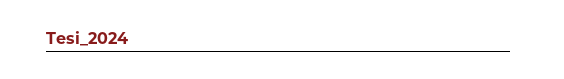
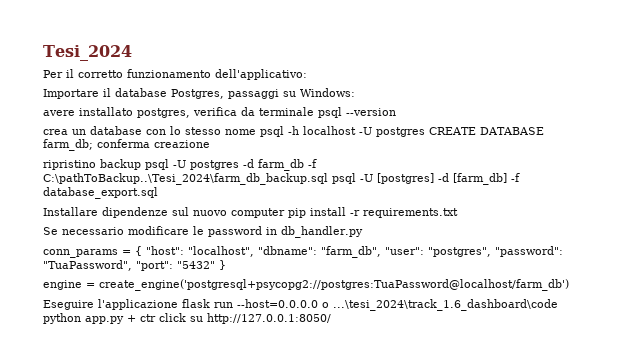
(128, 38) none -> [43,69,307,80] [43,88,355,99] [43,107,396,118] [43,126,544,137] [43,139,210,151] [43,159,317,171] [43,173,520,185] [43,187,158,199] [43,207,458,218] [43,226,363,238] [43,246,563,258] [43,260,226,271] [43,279,569,291] [43,299,558,311] [43,313,331,324] // Per il corretto funzionamento dell'applicativo: // Importare il database Postgres, passaggi su Windows: // avere installato postgres, verifica da terminale psql --version // crea un database con lo stesso nome psql -h localhost -U postgres CREATE DATABASE farm_db; conferma creazione // ripristino backup psql -U postgres -d farm_db -f C:\pathToBackup..\Tesi_2024\farm_db_backup.sql psql -U [postgres] -d [farm_db] -f database_export.sql // Installare dipendenze sul nuovo computer pip install -r requirements.txt // Se necessario modificare le password in db_handler.py // conn_params = { "host": "localhost", "dbname": "farm_db", "user": "postgres", "password": "TuaPassword", "port": "5432" } // engine = create_engine('postgresql+psycopg2://postgres:TuaPassword@localhost/farm_db') // Eseguire l'applicazione flask run --host=0.0.0.0 o ...\tesi_2024\track_1.6_dashboard\code python app.py + ctr click su http://127.0.0.1:8050/

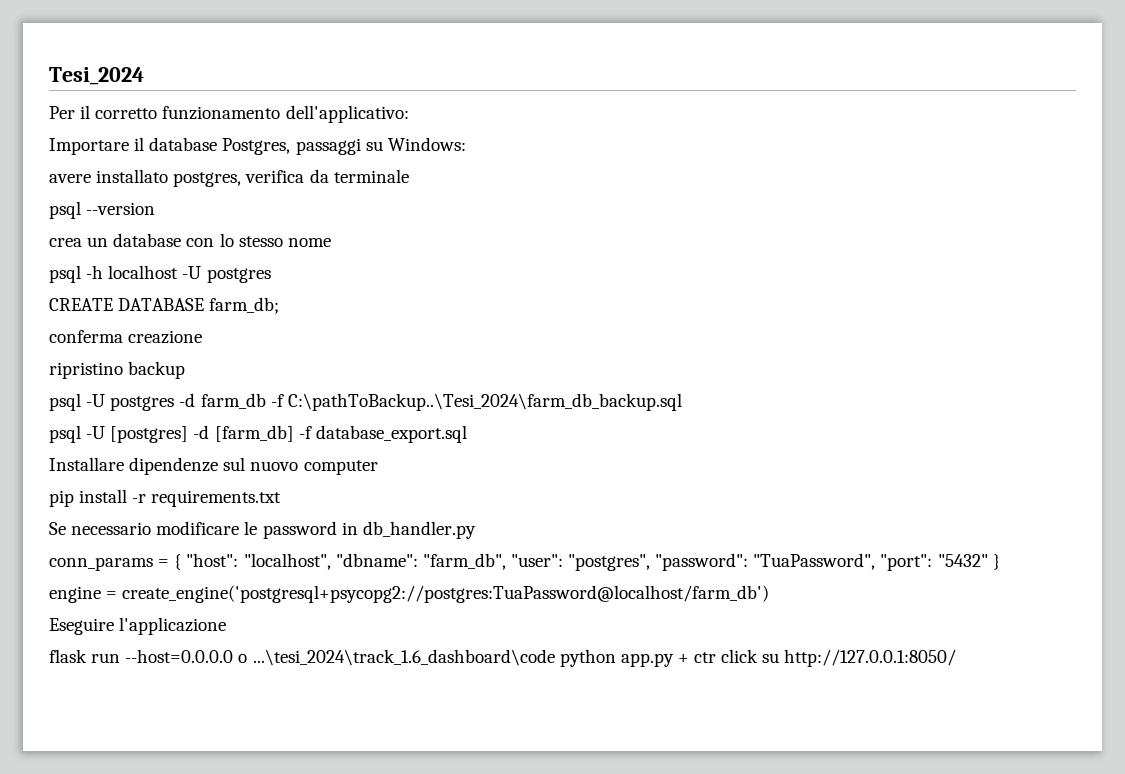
(314, 111) none -> (409, 176) //
(256, 132) none -> (331, 242) //
(425, 132) none -> (271, 275) //
(93, 145) none -> (280, 305) //
(141, 164) none -> (186, 370) //
(328, 179) none -> (682, 402) //
(285, 213) none -> (378, 467) //
(178, 304) none -> (227, 626) //

